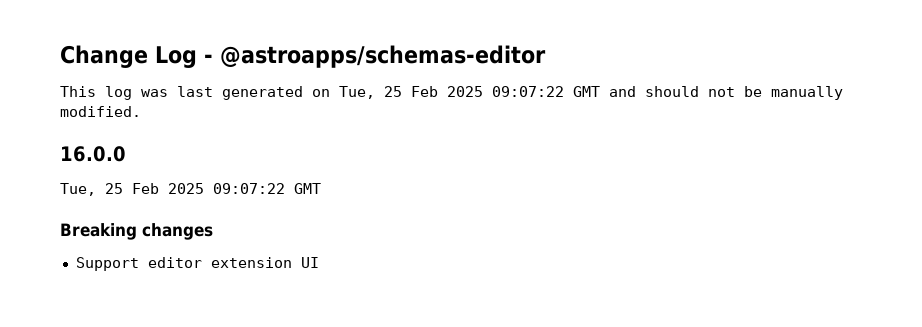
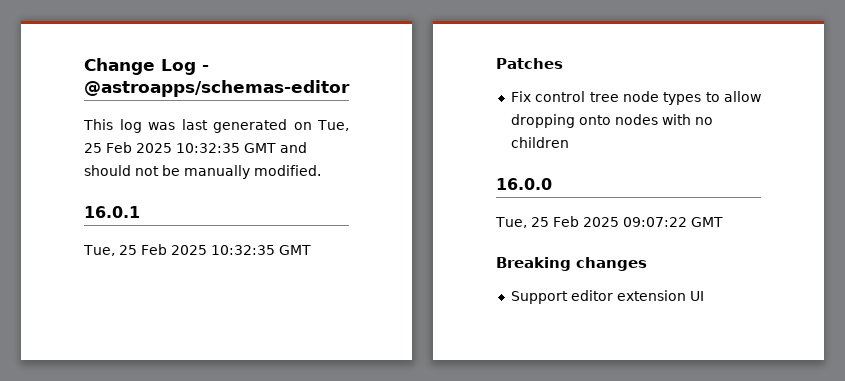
[492,86,564,97] 09:07:22 -> [176,143,240,153] 10:32:35
(141, 111) none -> [84,206,140,218] [83,244,311,256] [496,58,563,69] [510,91,761,105] [510,114,713,128] [510,137,569,148] // 16.0.1 // Tue, 25 Feb 2025 10:32:35 GMT // Patches // Fix control tree node types to allow dropping onto nodes with no children

